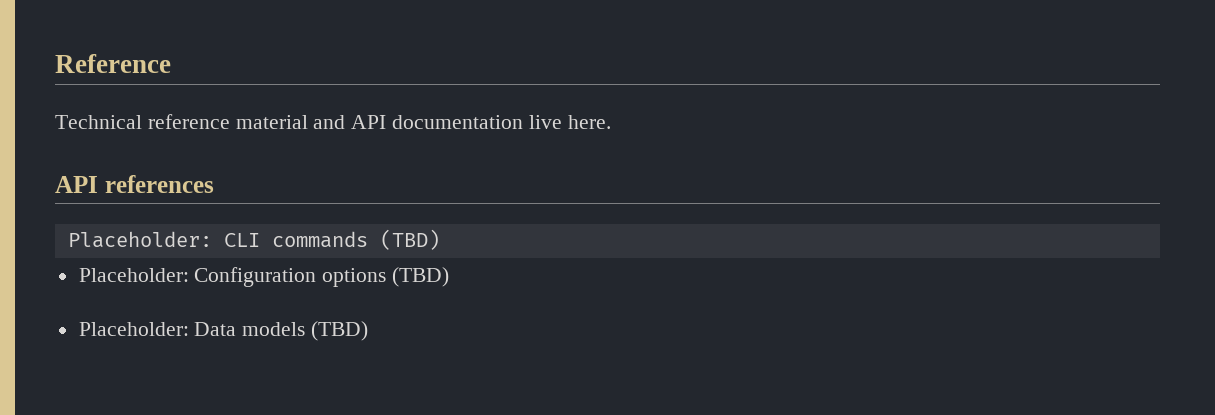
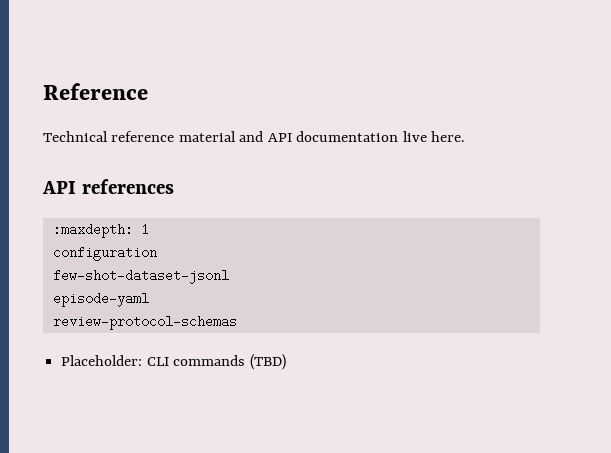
[67,229,440,250] [78,267,450,287] [78,322,306,336] Placeholder: CLI commands (TBD) // Placeholder: Configuration options (TBD) // Placeholder: Data models -> [52,223,149,238] [52,246,157,261] [52,269,229,284] [52,292,149,307] [52,315,237,330] [61,355,246,366] :maxdepth: 1 // configuration // few-shot-dataset-jsonl // episode-yaml // review-protocol-schemas // Placeholder: CLI commands

